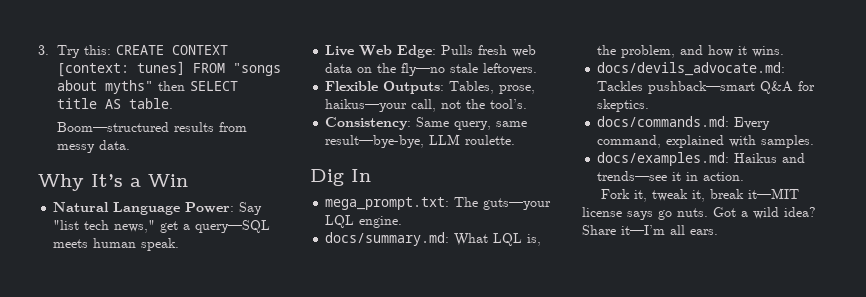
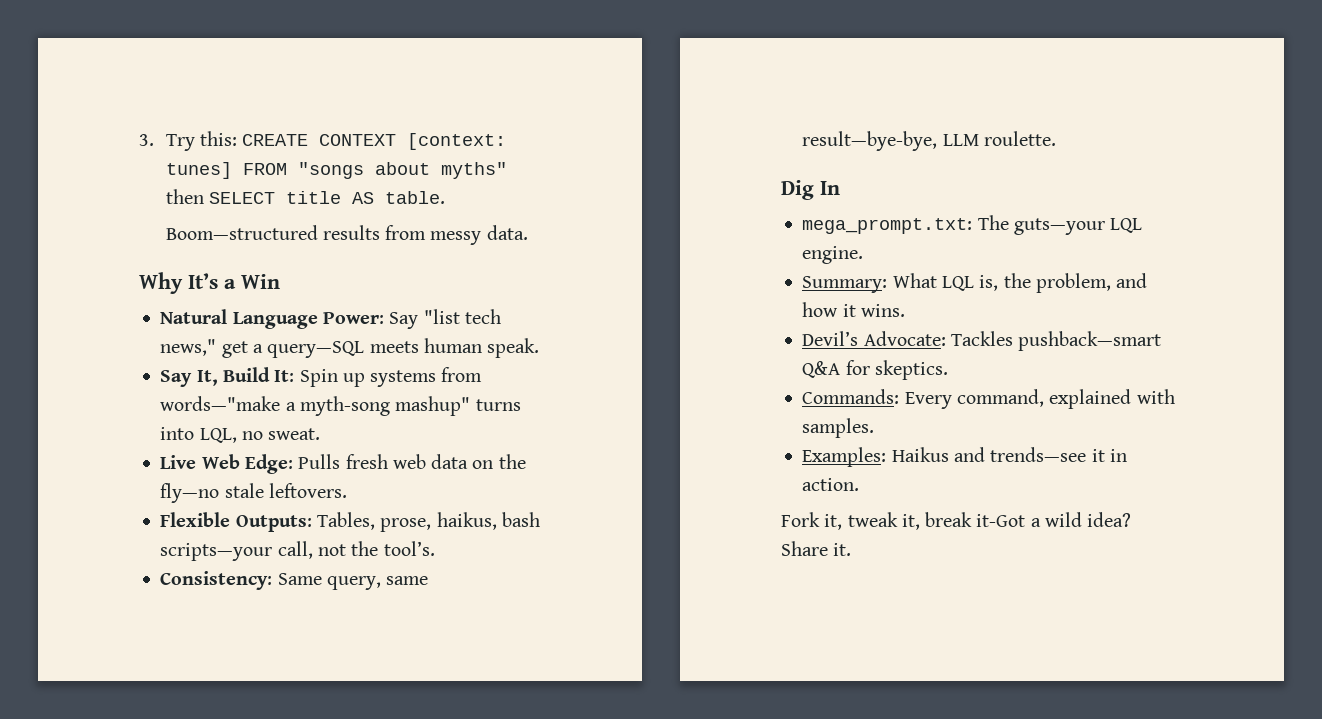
(180, 244) none -> [160,367,483,387] [160,396,521,416] [160,427,321,443] // Say It, Build It: Spin up systems from words—"make a myth-song mashup" turns into LQL, no sweat.
[325,99,408,112] haikus—your -> [436,512,540,530] [160,543,273,561] haikus, bash scripts—your
[325,232,450,246] docs/summary.md: -> [802,276,888,293] Summary:
[597,62,786,76] docs/devils_advocate.md: -> [802,331,946,346] Devil’s Advocate:
[597,116,730,127] docs/commands.md: -> [802,389,900,404] Commands:
[597,152,730,166] docs/examples.md: -> [802,447,887,467] Examples:
[748,188,800,199] [582,207,736,220] it—MIT license says go nuts. Got -> [976,514,1026,527] it-Got
[621,225,718,235] it—I’m all ears. -> [833,543,852,556] it.

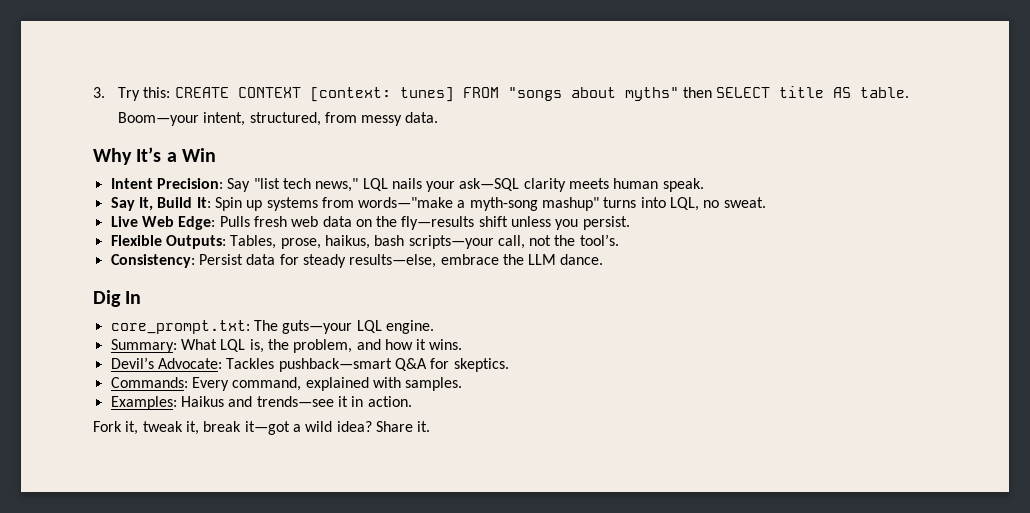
[165,225,380,240] Boom—structured results -> [117,112,321,126] Boom—your intent, structured,
[160,309,384,329] Natural Language Power: -> [110,178,223,189] Intent Precision:
[221,341,365,358] get a query—SQL -> [362,178,566,192] LQL nails your ask—SQL clarity
[160,483,347,503] fly—no stale leftovers. -> [401,216,630,230] fly—results shift unless you persist.
[277,573,429,590] [802,131,1056,151] Same query, same result—bye-bye, LLM roulette. -> [198,254,604,268] Persist data for steady results—else, embrace the LLM dance.
[802,218,973,234] mega_prompt.txt: -> [110,320,250,334] core_prompt.txt:
[976,514,1026,527] it-Got -> [244,421,290,435] it—got

